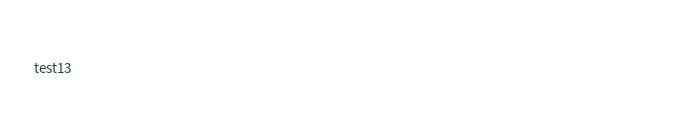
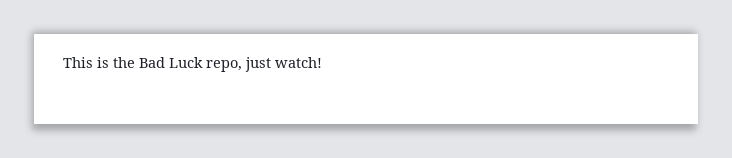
[34,62,71,73] test13 -> [63,57,322,72] This is the Bad Luck repo, just watch!

